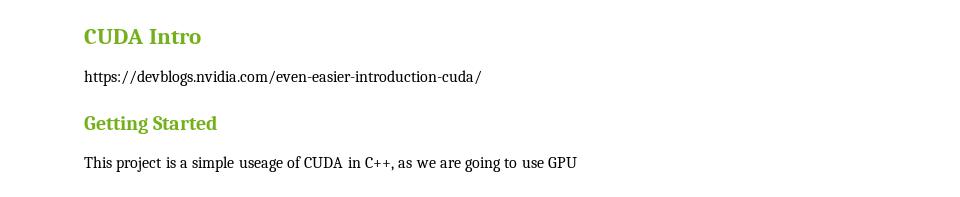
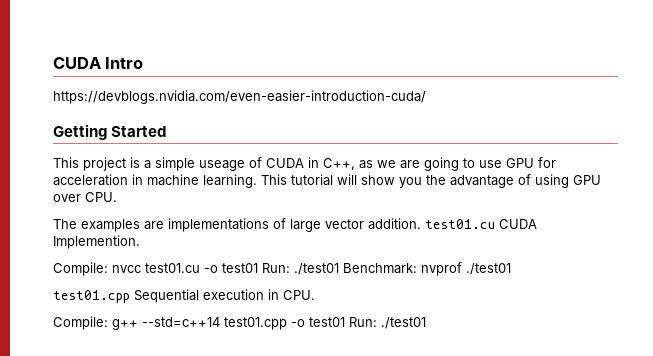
(578, 162) none -> [538,157,556,168] [53,174,601,188] [53,192,117,202] [53,218,537,232] [53,235,140,249] [53,262,511,276] [53,289,315,303] [53,316,426,330] for acceleration in machine learning. This tutorial will show you the advantage of using GPU over CPU. // The examples are implementations of large vector addition. test01.cu CUDA Implemention. // Compile: nvcc test01.cu -o test01 Run: ./test01 Benchmark: nvprof ./test01 // test01.cpp Sequential execution in CPU. // Compile: g++ --std=c++14 test01.cpp -o test01 Run: ./test01

